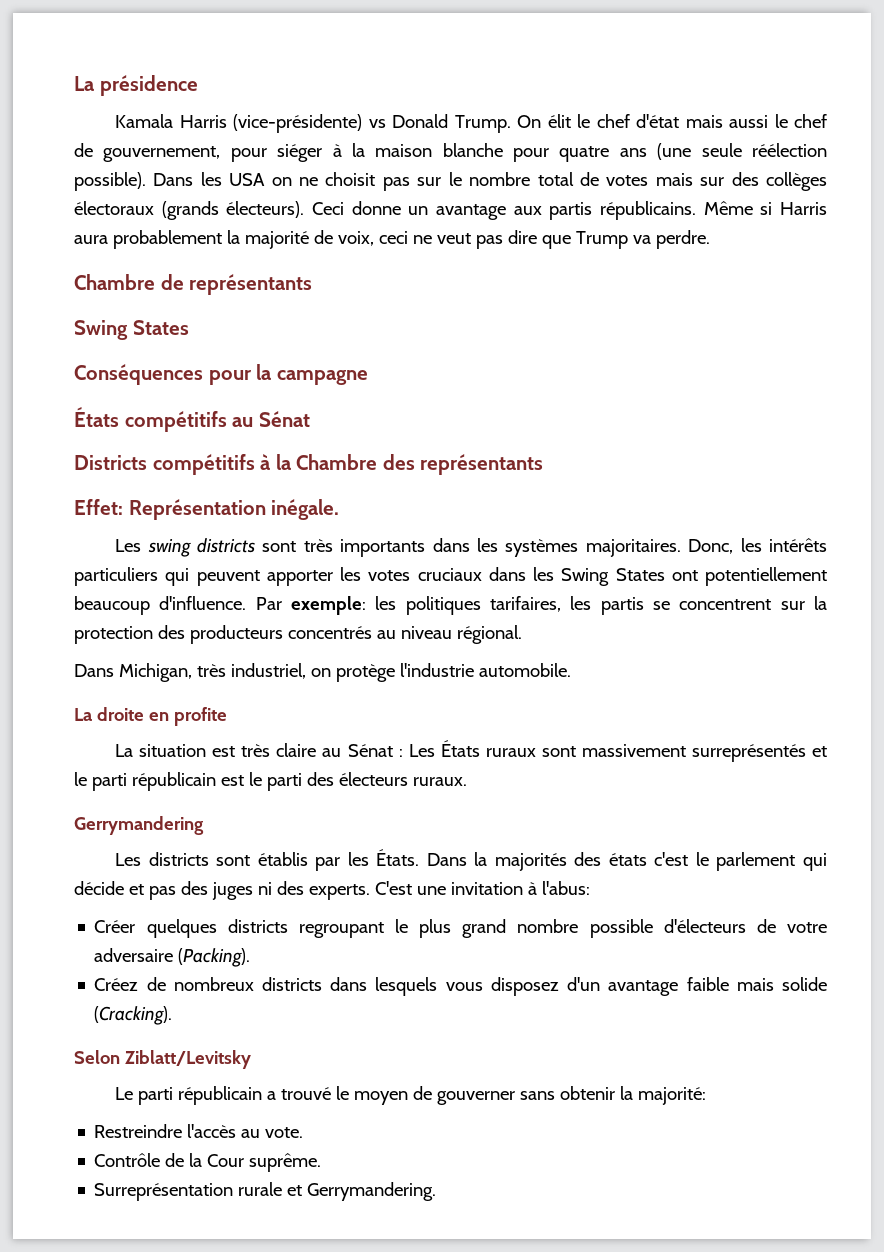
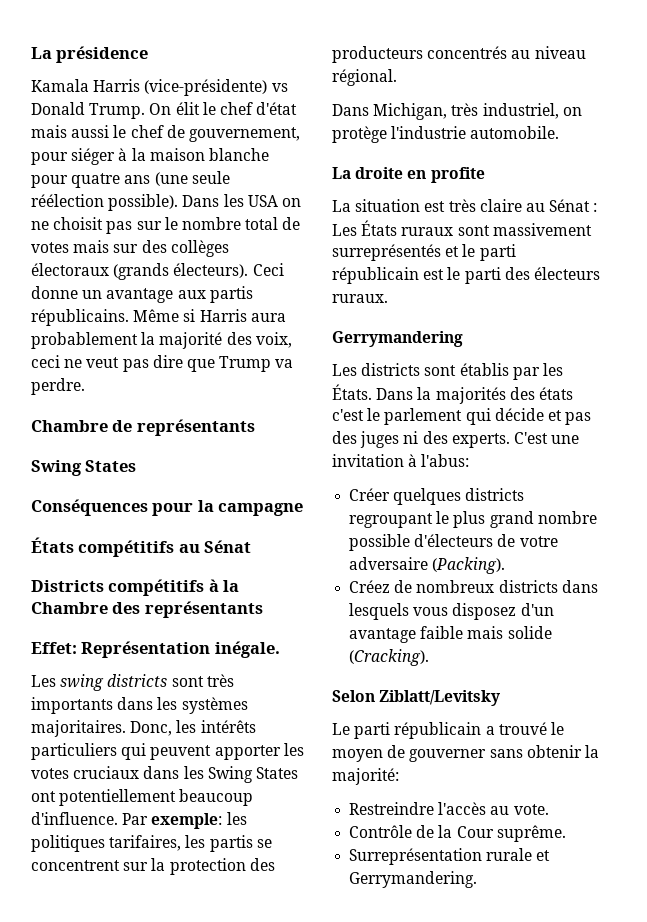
[313,230,333,244] de -> [226,332,252,345] des

